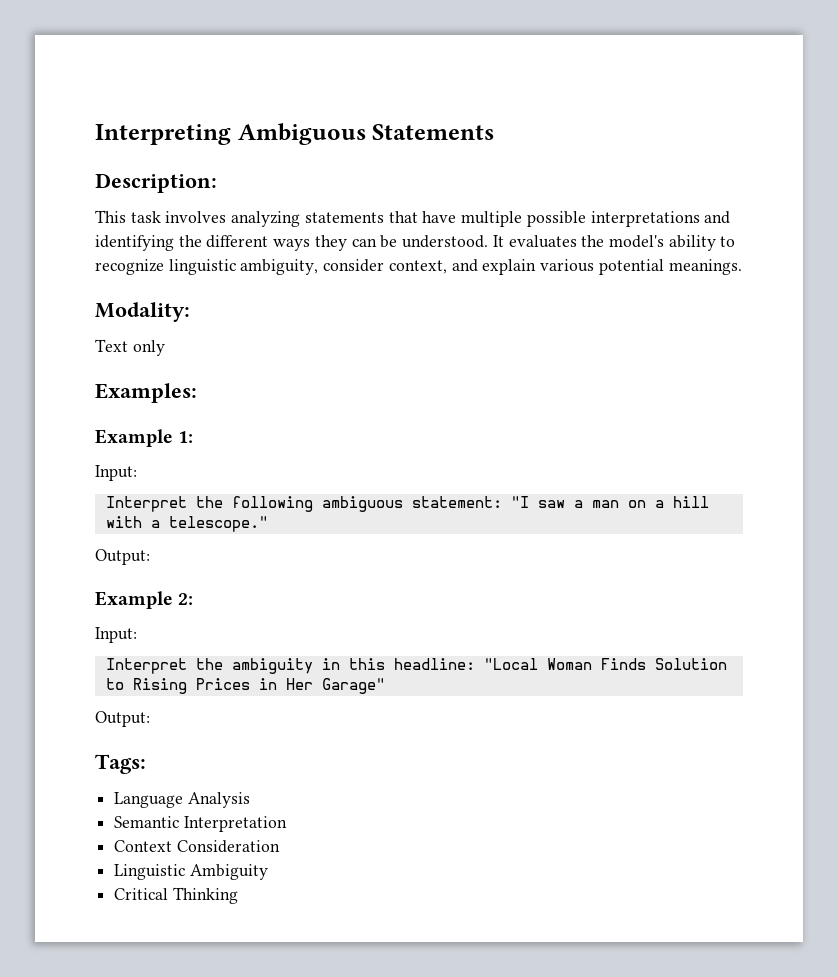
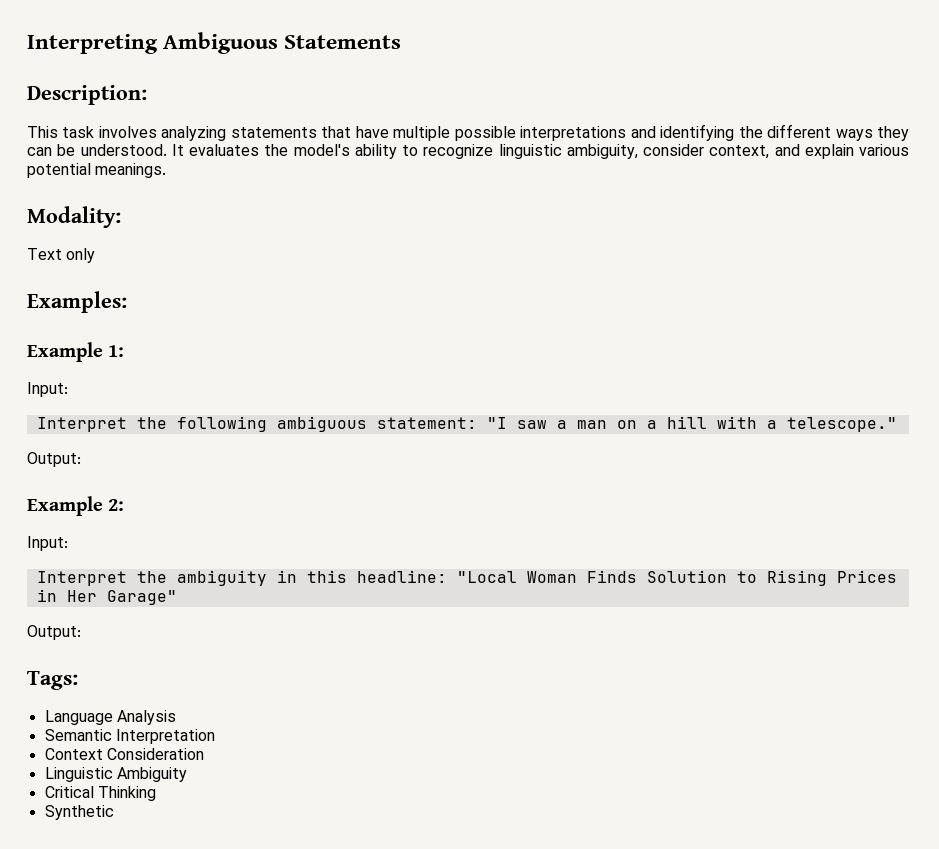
(238, 895) none -> [44,805,114,820] // Synthetic

